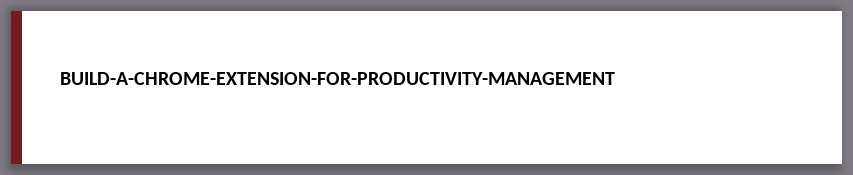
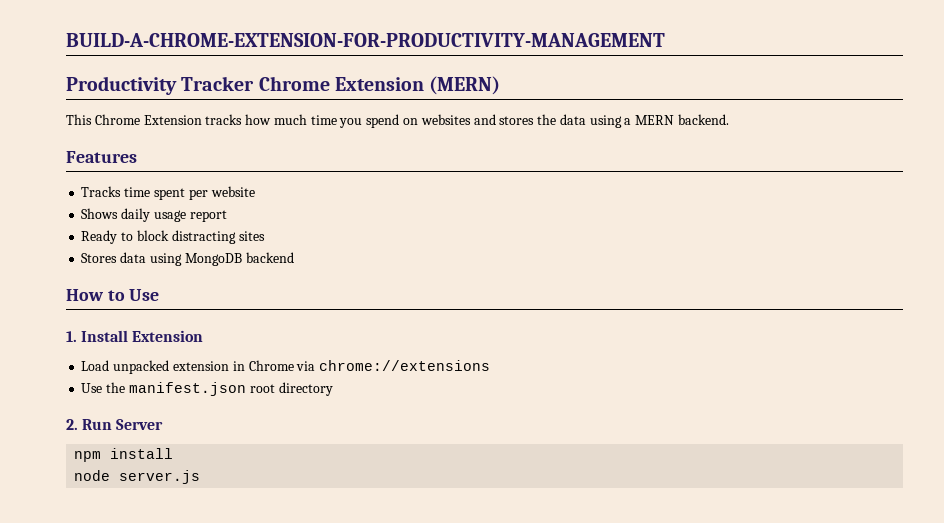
(615, 78) none -> [66,76,501,95] [66,114,730,128] [66,151,137,163] [81,186,255,200] [81,208,227,222] [81,230,265,244] [81,252,294,266] [66,289,160,301] [66,330,204,342] [81,360,491,374] [81,382,333,396] [66,419,164,430] [74,448,174,462] [74,470,201,484] // Productivity Tracker Chrome Extension (MERN) // This Chrome Extension tracks how much time you spend on websites and stores the data using a MERN backend. // Features // Tracks time spent per website // Shows daily usage report // Ready to block distracting sites // Stores data using MongoDB backend // How to Use // 1. Install Extension // Load unpacked extension in Chrome via chrome://extensions // Use the manifest.json root directory // 2. Run Server // npm install // node server.js

